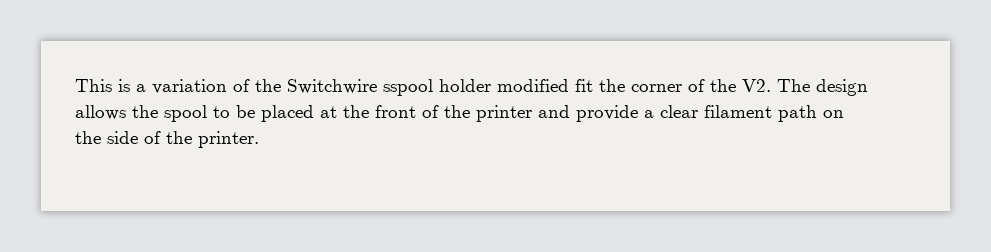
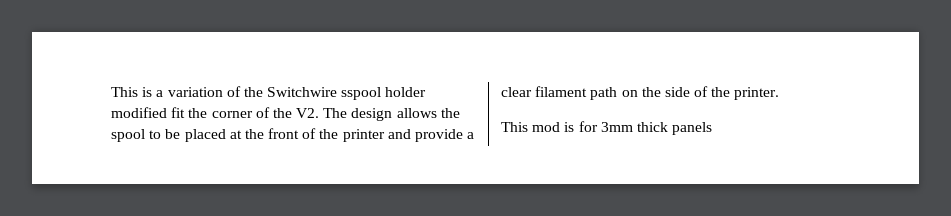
(259, 139) none -> [501,121,713,135] // This mod is for 3mm thick panels

